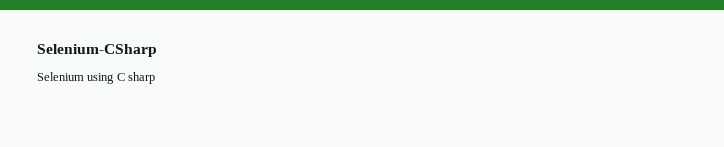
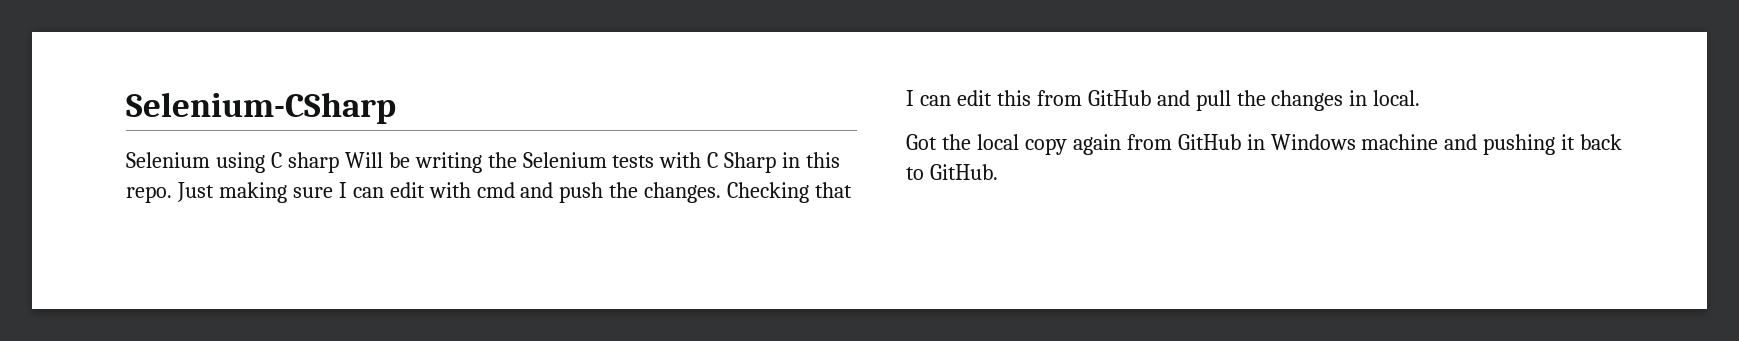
(156, 78) none -> [344,152,841,173] [126,182,853,203] [906,90,1421,111] [906,134,1623,155] [906,164,998,180] Will be writing the Selenium tests with C Sharp in this repo. Just making sure I can edit with cmd and push the changes. Checking that I can edit this from GitHub and pull the changes in local. // Got the local copy again from GitHub in Windows machine and pushing it back to GitHub.

